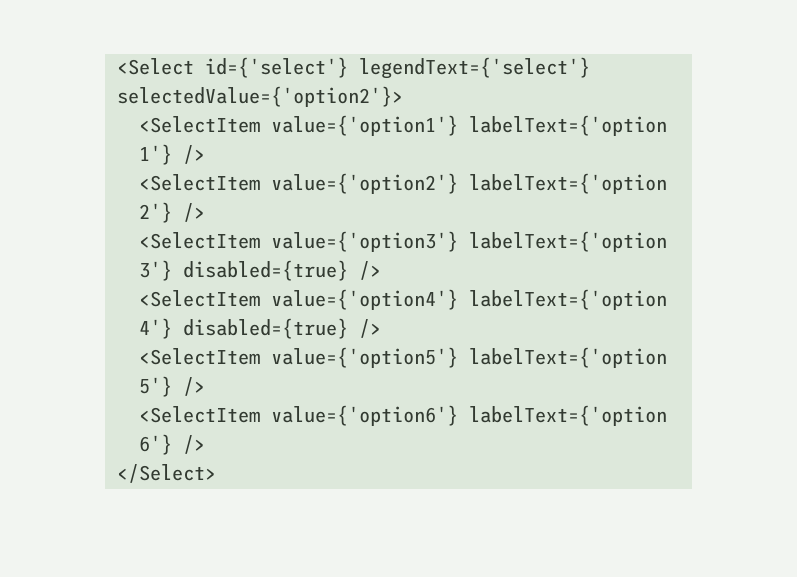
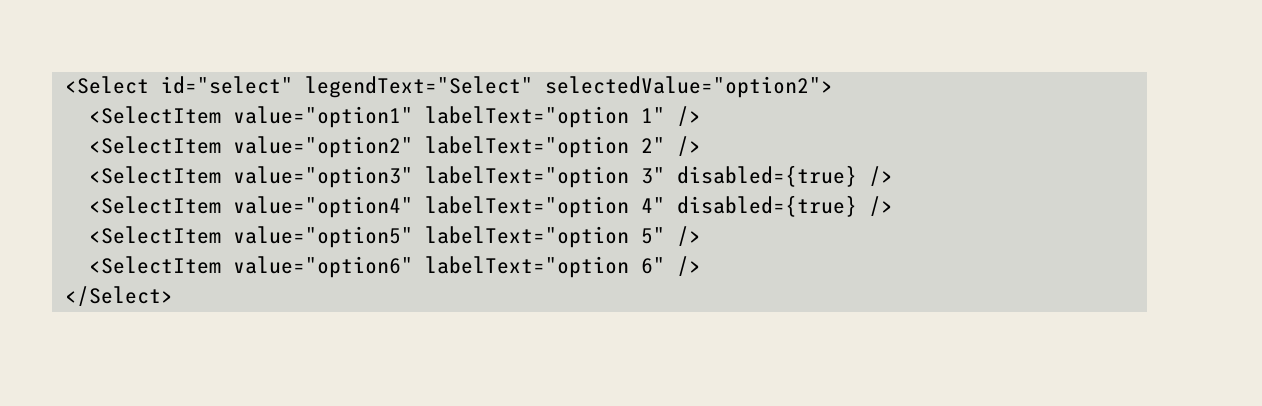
[204,57,590,79] [116,86,403,107] [138,115,667,136] [138,144,205,165] [138,173,667,194] [138,202,205,223] [138,231,667,252] [138,260,381,281] [138,289,667,310] [138,318,381,339] [138,347,667,368] [138,376,205,397] [138,405,667,426] [138,434,172,455] id={'select'} legendText={'select'} selectedValue={'option2'}> // <SelectItem value={'option1'} labelText={'option 1'} /> // <SelectItem value={'option2'} labelText={'option 2'} /> // <SelectItem value={'option3'} labelText={'option 3'} disabled={true} /> // <SelectItem value={'option4'} labelText={'option 4'} disabled={true} /> // <SelectItem value={'option5'} labelText={'option 5'} /> // <SelectItem value={'option6'} labelText={'option 6'} -> [160,76,833,98] [88,106,701,128] [88,136,701,158] [88,165,893,188] [88,195,893,218] [88,226,701,248] [88,256,665,278] id="select" legendText="Select" selectedValue="option2"> // <SelectItem value="option1" labelText="option 1" /> // <SelectItem value="option2" labelText="option 2" /> // <SelectItem value="option3" labelText="option 3" disabled={true} /> // <SelectItem value="option4" labelText="option 4" disabled={true} /> // <SelectItem value="option5" labelText="option 5" /> // <SelectItem value="option6" labelText="option 6"

